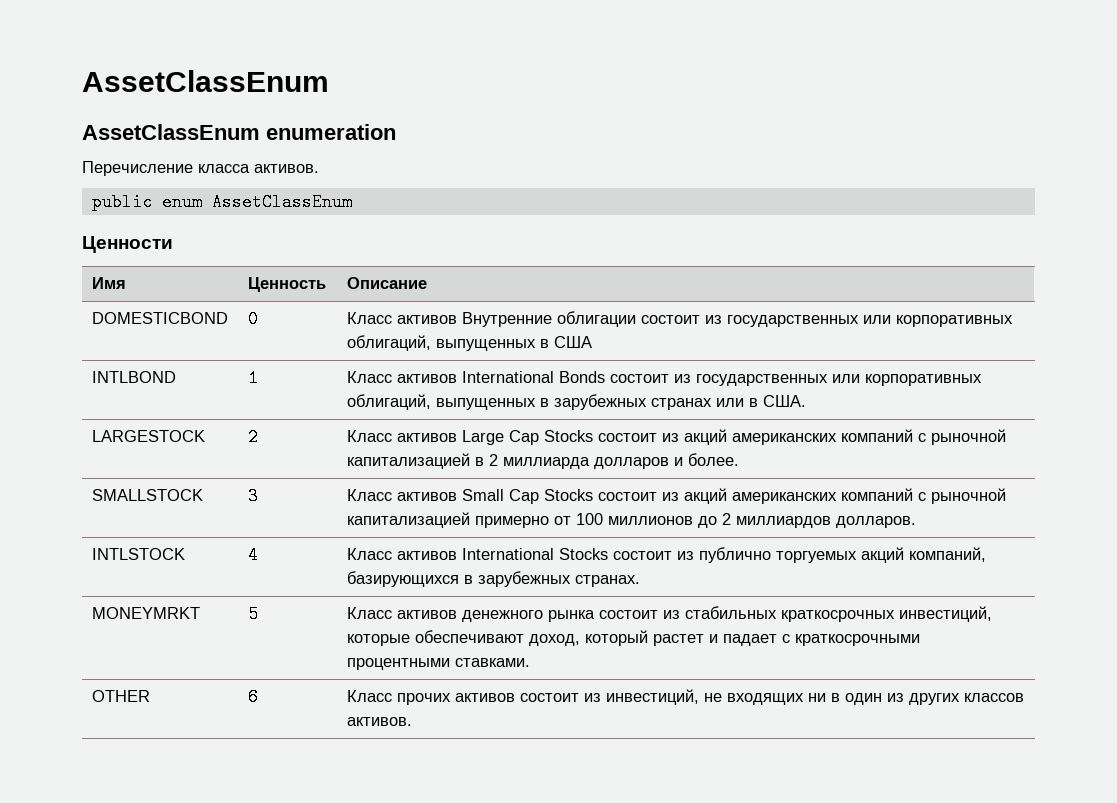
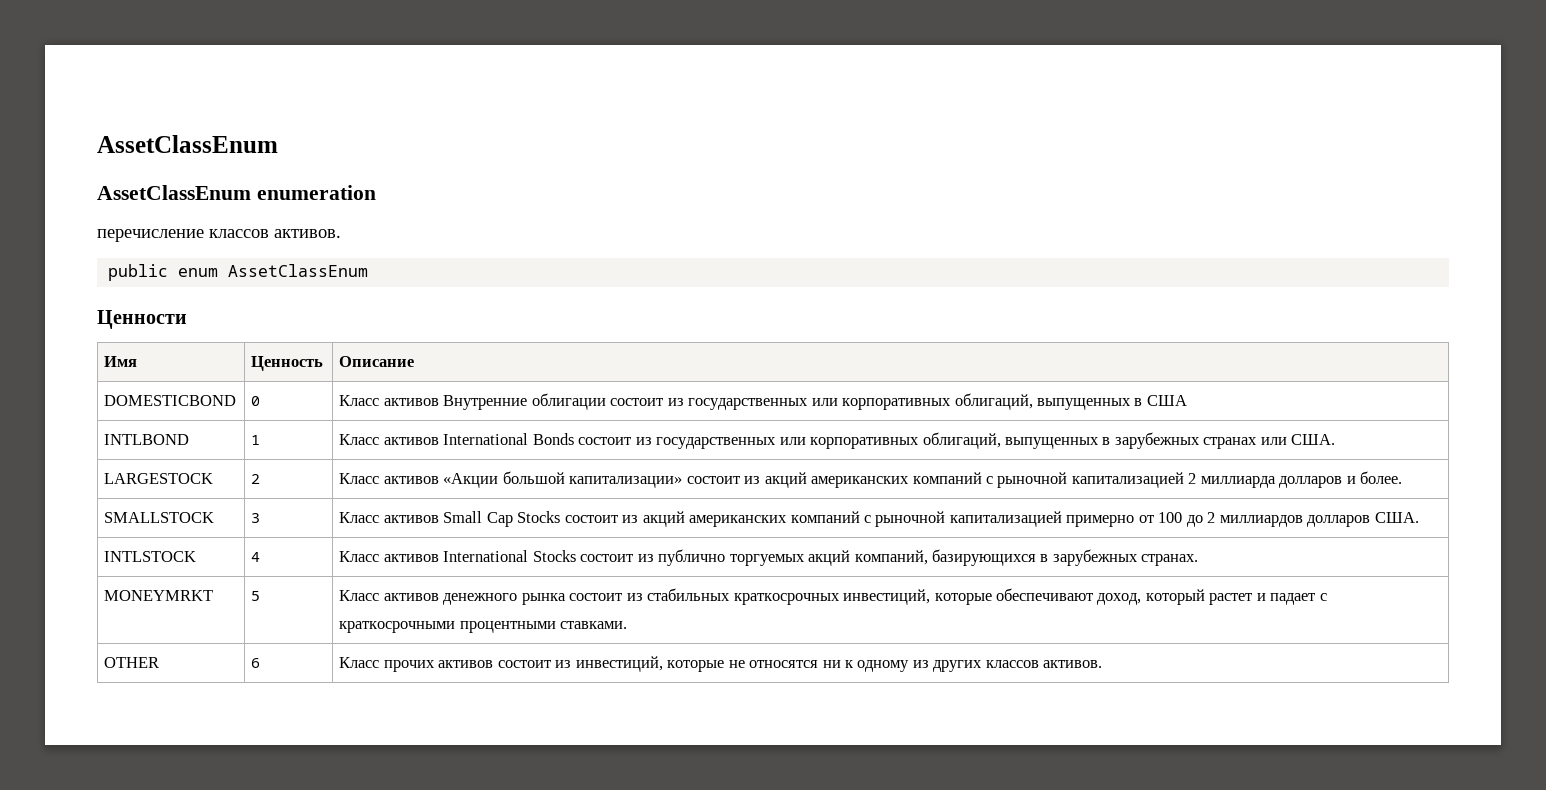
[82,161,250,176] Перечисление класса -> [97,229,269,242] перечисление классов
[748,398,758,407] в -> (1287, 441) none
[461,429,1006,445] [346,453,484,469] Large Cap Stocks состоит из акций американских компаний с рыночной капитализацией в -> [443,471,1184,488] «Акции большой капитализации» состоит из акций американских компаний с рыночной капитализацией
[607,516,693,525] миллионов -> (1183, 517) none
[835,516,916,528] долларов. -> [1307,512,1419,527] долларов США.
[703,693,882,705] не входящих ни в один -> [667,660,910,672] которые не относятся ни к одному

